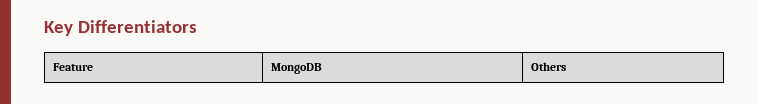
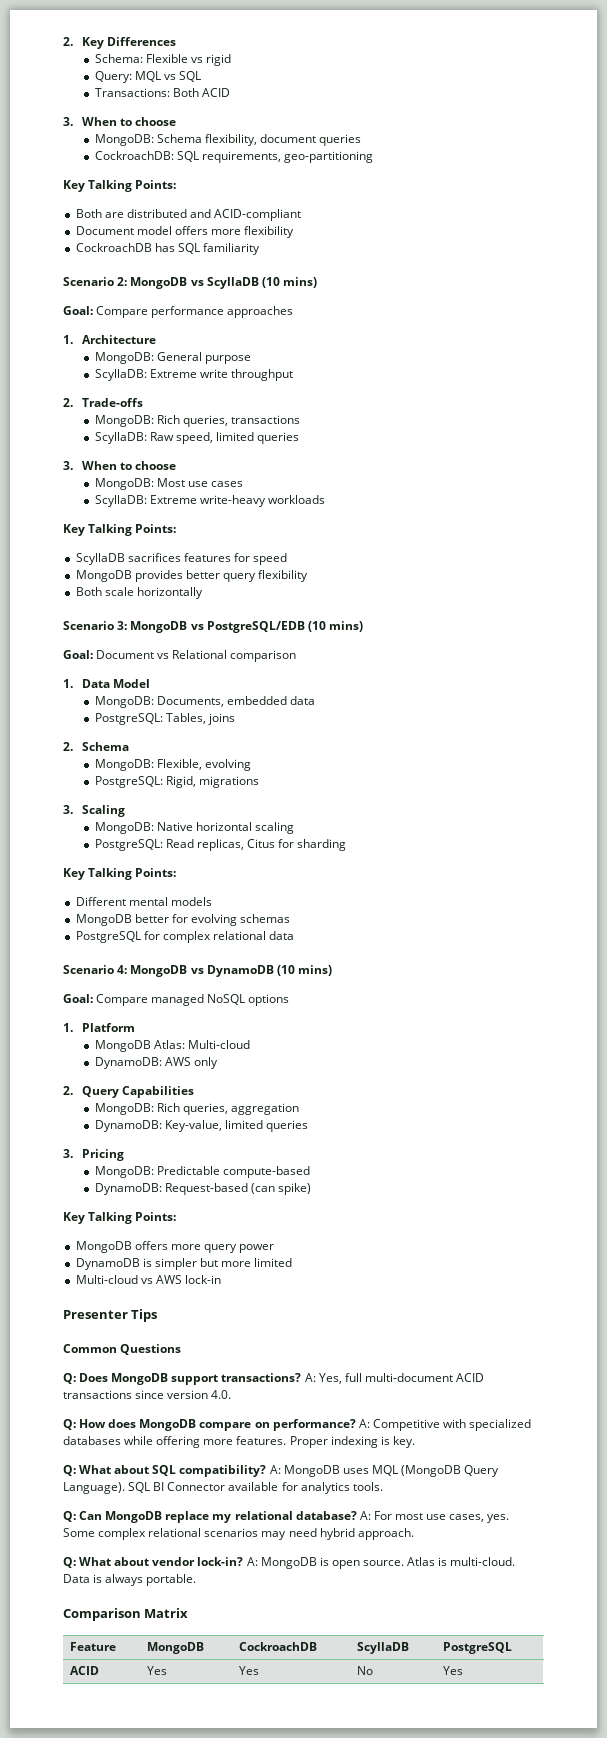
[44,20,197,36] [52,63,93,71] [270,63,322,74] [530,62,566,71] Key Differentiators // Feature | MongoDB | Others -> [63,37,177,49] [94,54,231,66] [94,71,201,83] [94,88,230,97] [63,117,177,126] [94,134,362,146] [94,151,373,163] [63,180,177,192] [75,209,302,221] [75,226,295,238] [75,243,260,255] [63,277,318,289] [63,306,294,318] [63,335,156,344] [94,352,251,364] [94,369,293,381] [63,398,143,407] [94,415,300,427] [94,432,300,444] [63,461,177,470] [94,478,243,490] [94,495,325,507] [63,524,177,536] [75,553,288,565] [75,570,309,582] [75,587,203,599] [63,621,364,633] [63,650,297,662] [63,679,151,688] [94,696,315,708] [94,713,235,725] [63,742,129,751] [94,759,251,771] [94,776,259,788] [63,805,125,817] [94,822,294,834] [94,839,347,851] [63,868,177,880] [75,897,212,906] [75,914,291,926] [75,931,295,943] [63,965,333,977] [63,994,290,1006] [63,1023,135,1032] [94,1040,250,1052] [94,1057,218,1069] [63,1086,195,1098] [94,1103,299,1115] [94,1120,308,1132] [63,1149,124,1161] [94,1166,310,1178] [94,1183,311,1195] [63,1212,177,1224] [75,1241,275,1253] [75,1258,293,1270] [75,1275,221,1284] [63,1309,158,1322] [63,1344,182,1355] [63,1373,484,1385] [63,1390,232,1399] [63,1419,532,1431] [63,1436,415,1448] [63,1465,500,1477] [63,1482,383,1494] [63,1511,510,1523] [63,1528,414,1540] [63,1557,516,1569] [63,1574,197,1586] [63,1608,189,1621] [70,1642,117,1651] [147,1642,205,1654] [239,1642,318,1651] [357,1642,410,1654] [443,1642,513,1654] [70,1666,100,1675] [147,1666,168,1675] [239,1666,260,1675] [357,1666,374,1675] [443,1666,464,1675] 2. Key Differences // Schema: Flexible vs rigid // Query: MQL vs SQL // Transactions: Both ACID // 3. When to choose // MongoDB: Schema flexibility, document queries // CockroachDB: SQL requirements, geo-partitioning // Key Talking Points: // Both are distributed and ACID-compliant // Document model offers more flexibility // CockroachDB has SQL familiarity // Scenario 2: MongoDB vs ScyllaDB (10 mins) // Goal: Compare performance approaches // 1. Architecture // MongoDB: General purpose // ScyllaDB: Extreme write throughput // 2. Trade-offs // MongoDB: Rich queries, transactions // ScyllaDB: Raw speed, limited queries // 3. When to choose // MongoDB: Most use cases // ScyllaDB: Extreme write-heavy workloads // Key Talking Points: // ScyllaDB sacrifices features for speed // MongoDB provides better query flexibility // Both scale horizontally // Scenario 3: MongoDB vs PostgreSQL/EDB (10 mins) // Goal: Document vs Relational comparison // 1. Data Model // MongoDB: Documents, embedded data // PostgreSQL: Tables, joins // 2. Schema // MongoDB: Flexible, evolving // PostgreSQL: Rigid, migrations // 3. Scaling // MongoDB: Native horizontal scaling // PostgreSQL: Read replicas, Citus for sharding // Key Talking Points: // Different mental models // MongoDB better for evolving schemas // PostgreSQL for complex relational data // Scenario 4: MongoDB vs DynamoDB (10 mins) // Goal: Compare managed NoSQL options // 1. Platform // MongoDB Atlas: Multi-cloud // DynamoDB: AWS only // 2. Query Capabilities // MongoDB: Rich queries, aggregation // DynamoDB: Key-value, limited queries // 3. Pricing // MongoDB: Predictable compute-based // DynamoDB: Request-based (can spike) // Key Talking Points: // MongoDB offers more query power // DynamoDB is simpler but more limited // Multi-cloud vs AWS lock-in // Presenter Tips // Common Questions // Q: Does MongoDB support transactions? A: Yes, full multi-document ACID transactions since version 4.0. // Q: How does MongoDB compare on performance? A: Competitive with specialized databases while offering more features. Proper indexing is key. // Q: What about SQL compatibility? A: MongoDB uses MQL (MongoDB Query Language). SQL BI Connector available for analytics tools. // Q: Can MongoDB replace my relational database? A: For most use cases, yes. Some complex relational scenarios may need hybrid approach. // Q: What about vendor lock-in? A: MongoDB is open source. Atlas is multi-cloud. Data is always portable. // Comparison Matrix // Feature | MongoDB | CockroachDB | ScyllaDB | PostgreSQL // ACID | Yes | Yes | No | Yes

